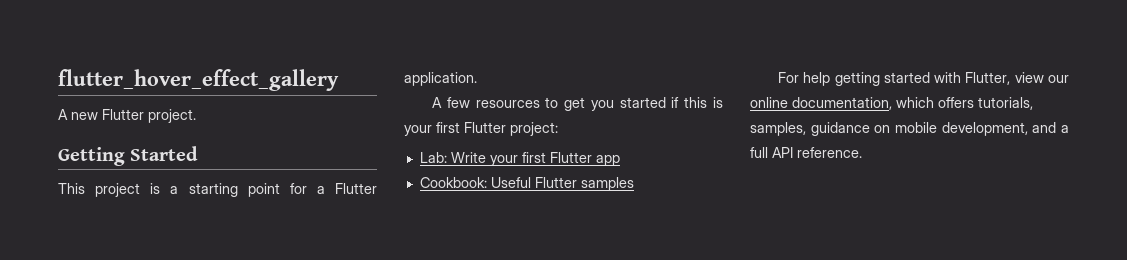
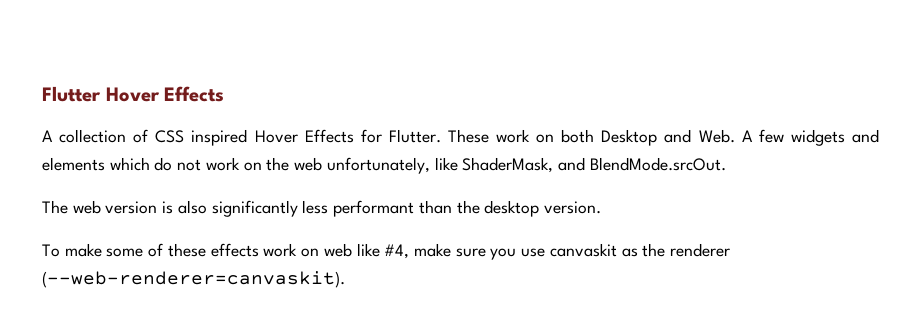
[58,69,339,91] [58,109,196,123] [58,146,199,166] [58,183,377,197] [404,72,477,86] [431,97,723,111] [404,122,558,136] [419,152,620,166] [419,177,634,191] [777,72,1069,86] [750,97,1033,110] [750,122,1069,136] [750,147,862,158] flutter_hover_effect_gallery // A new Flutter project. // Getting Started // This project is a starting point for a Flutter application. // A few resources to get you started if this is your first Flutter project: // Lab: Write your first Flutter app // Cookbook: Useful Flutter samples // For help getting started with Flutter, view our online documentation, which offers tutorials, samples, guidance on mobile development, and a full API reference. -> [42,86,225,102] [42,129,879,146] [42,157,726,174] [42,200,601,217] [42,243,731,260] [42,271,345,288] Flutter Hover Effects // A collection of CSS inspired Hover Effects for Flutter. These work on both Desktop and Web. A few widgets and elements which do not work on the web unfortunately, like ShaderMask, and BlendMode.srcOut. // The web version is also significantly less performant than the desktop version. // To make some of these effects work on web like #4, make sure you use canvaskit as the renderer (--web-renderer=canvaskit).

